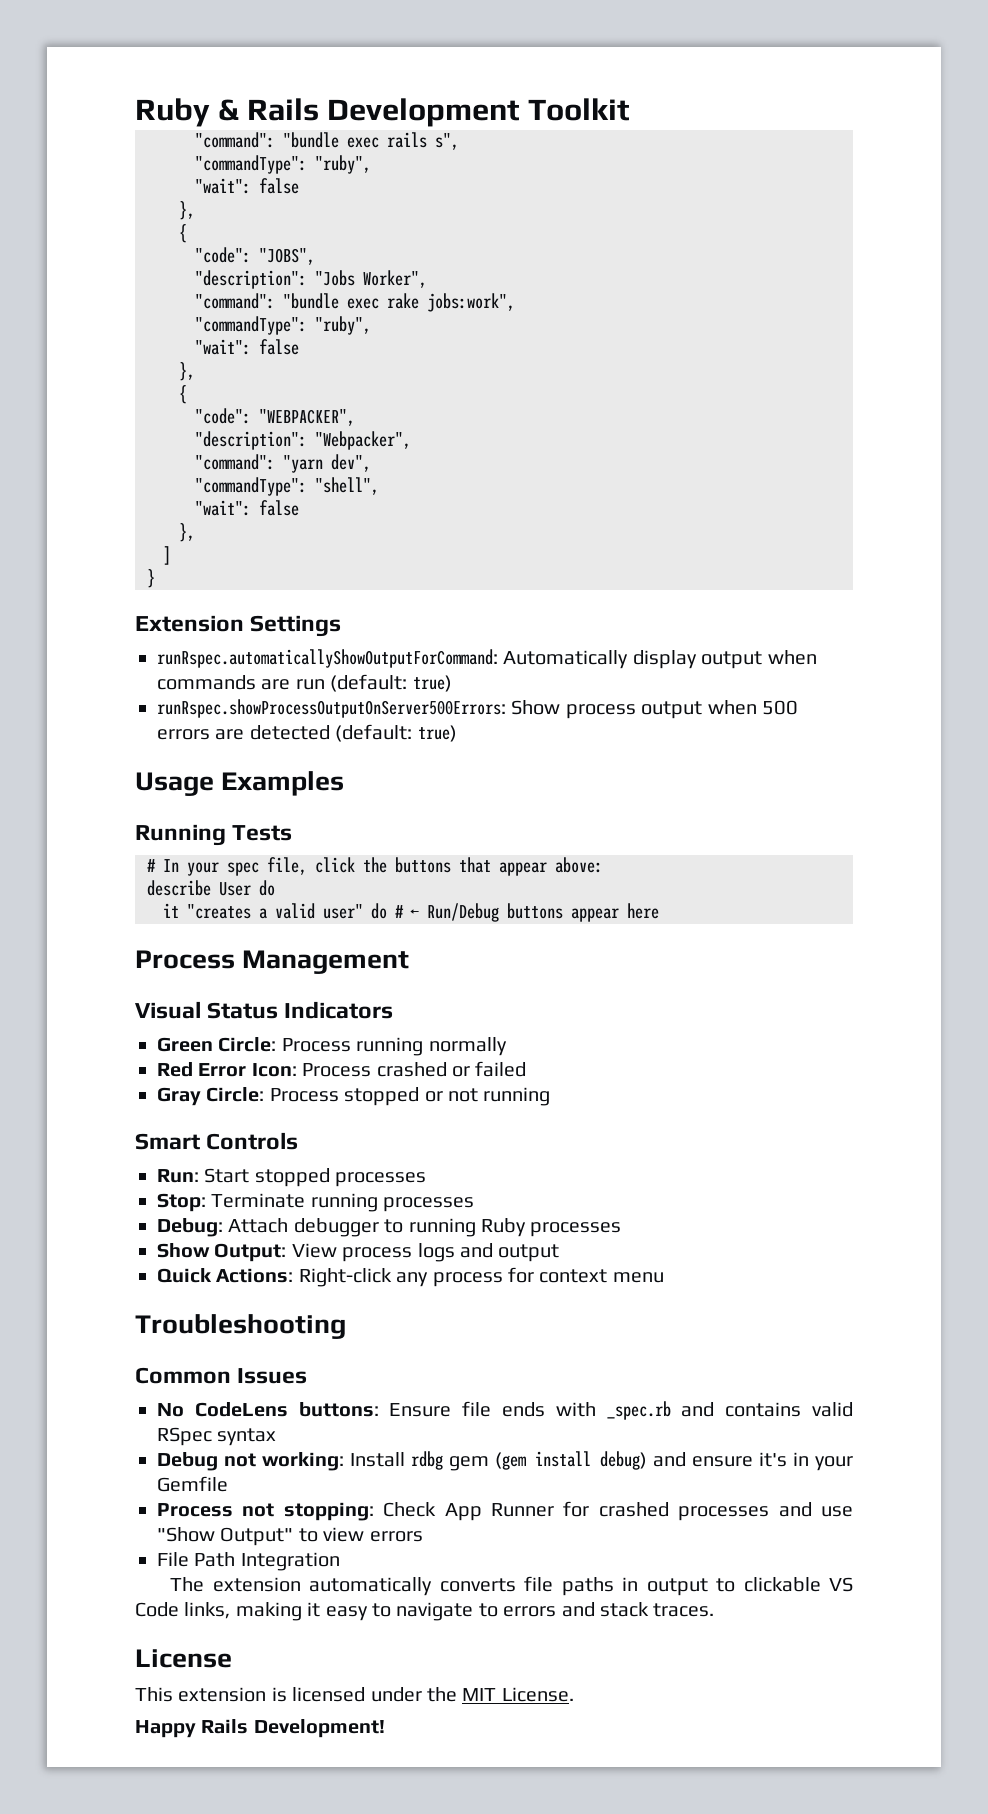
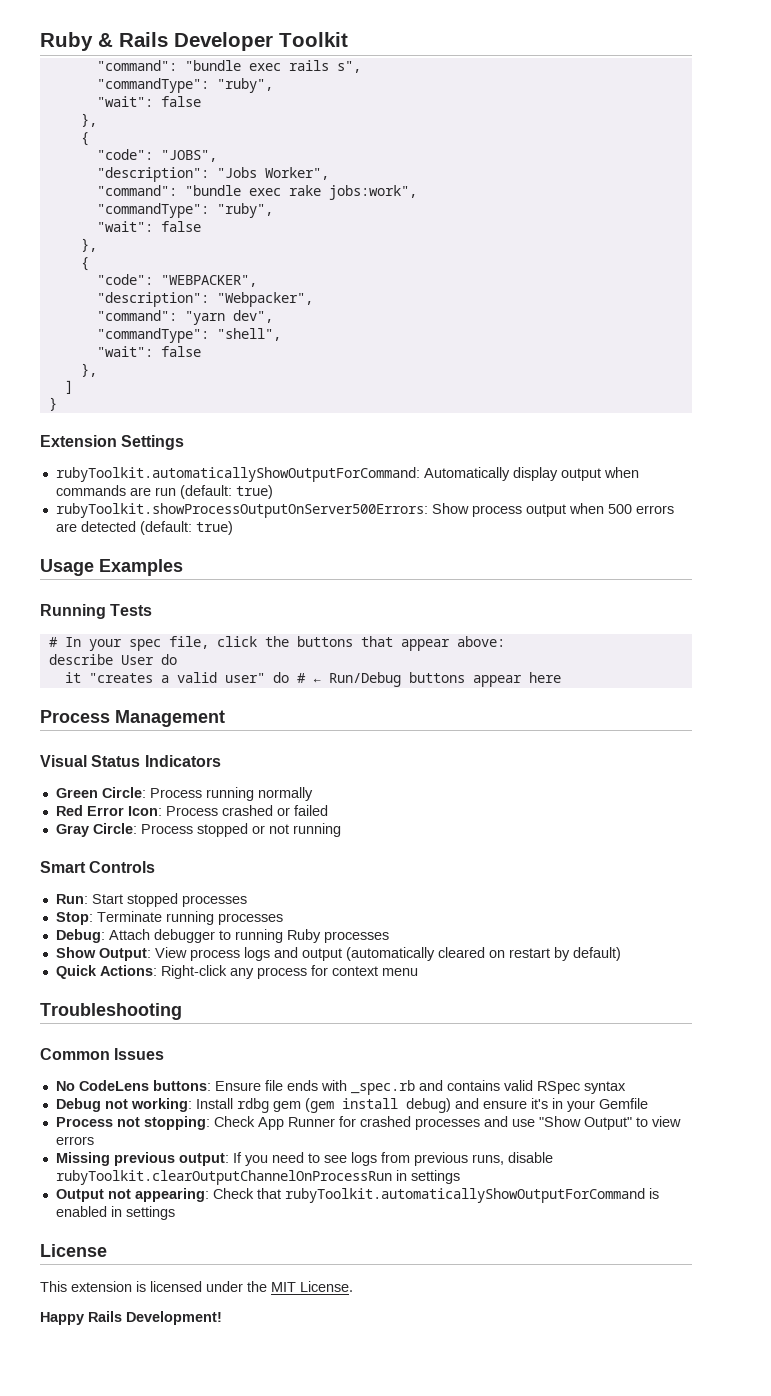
[327,98,521,127] Development -> [174,32,273,51] Developer
[157,649,498,668] runRspec.automaticallyShowOutputForCommand: -> [55,467,420,482] rubyToolkit.automaticallyShowOutputForCommand:
[157,699,506,718] runRspec.showProcessOutputOnServer500Errors: -> [55,503,428,518] rubyToolkit.showProcessOutputOnServer500Errors:
(560, 1253) none -> [345,947,621,961] (automatically cleared on restart by default)
[157,1552,340,1571] [170,1576,853,1596] [135,1602,715,1621] File Path Integration // The extension automatically converts file paths in output to clickable VS Code links, making it easy to navigate to errors and stack traces. -> [55,1152,553,1166] [55,1170,460,1185] [55,1188,659,1203] [55,1206,175,1220] Missing previous output: If you need to see logs from previous runs, disable rubyToolkit.clearOutputChannelOnProcessRun in settings // Output not appearing: Check that rubyToolkit.automaticallyShowOutputForCommand is enabled in settings

